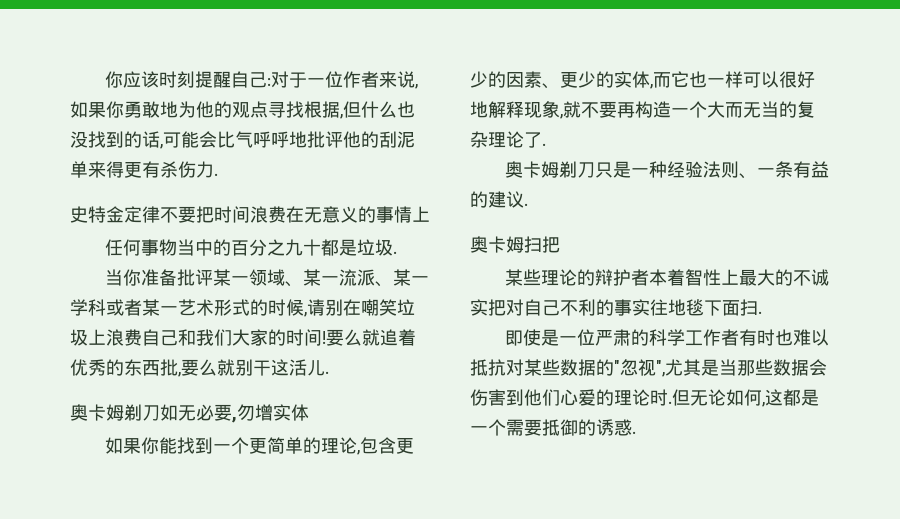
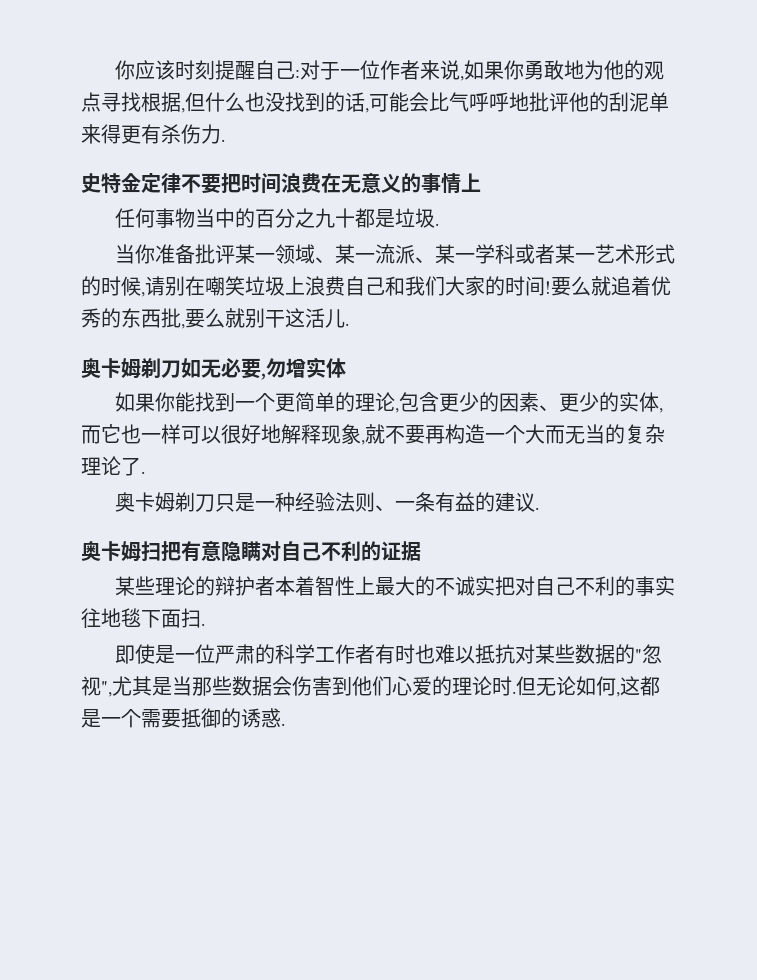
(560, 244) none -> [181,541,421,562] 有意隐瞒对自己不利的证据

